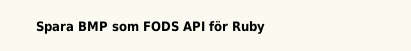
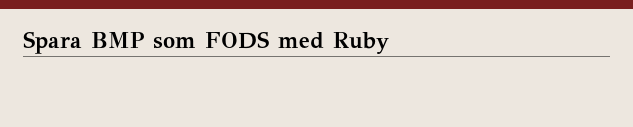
[183,20,228,32] API för -> [278,32,324,49] med

